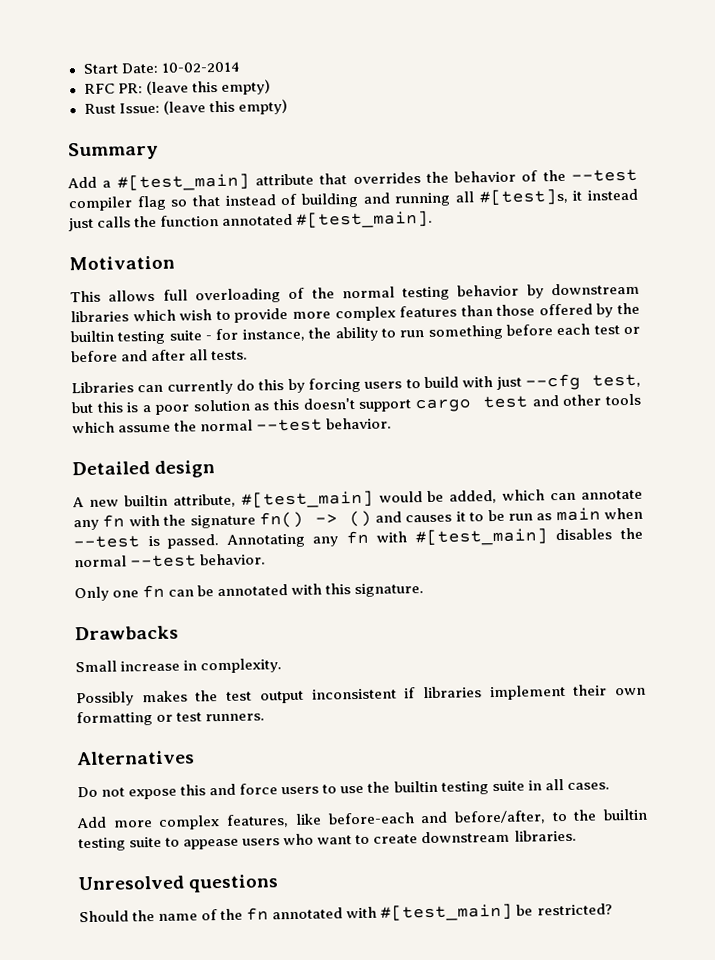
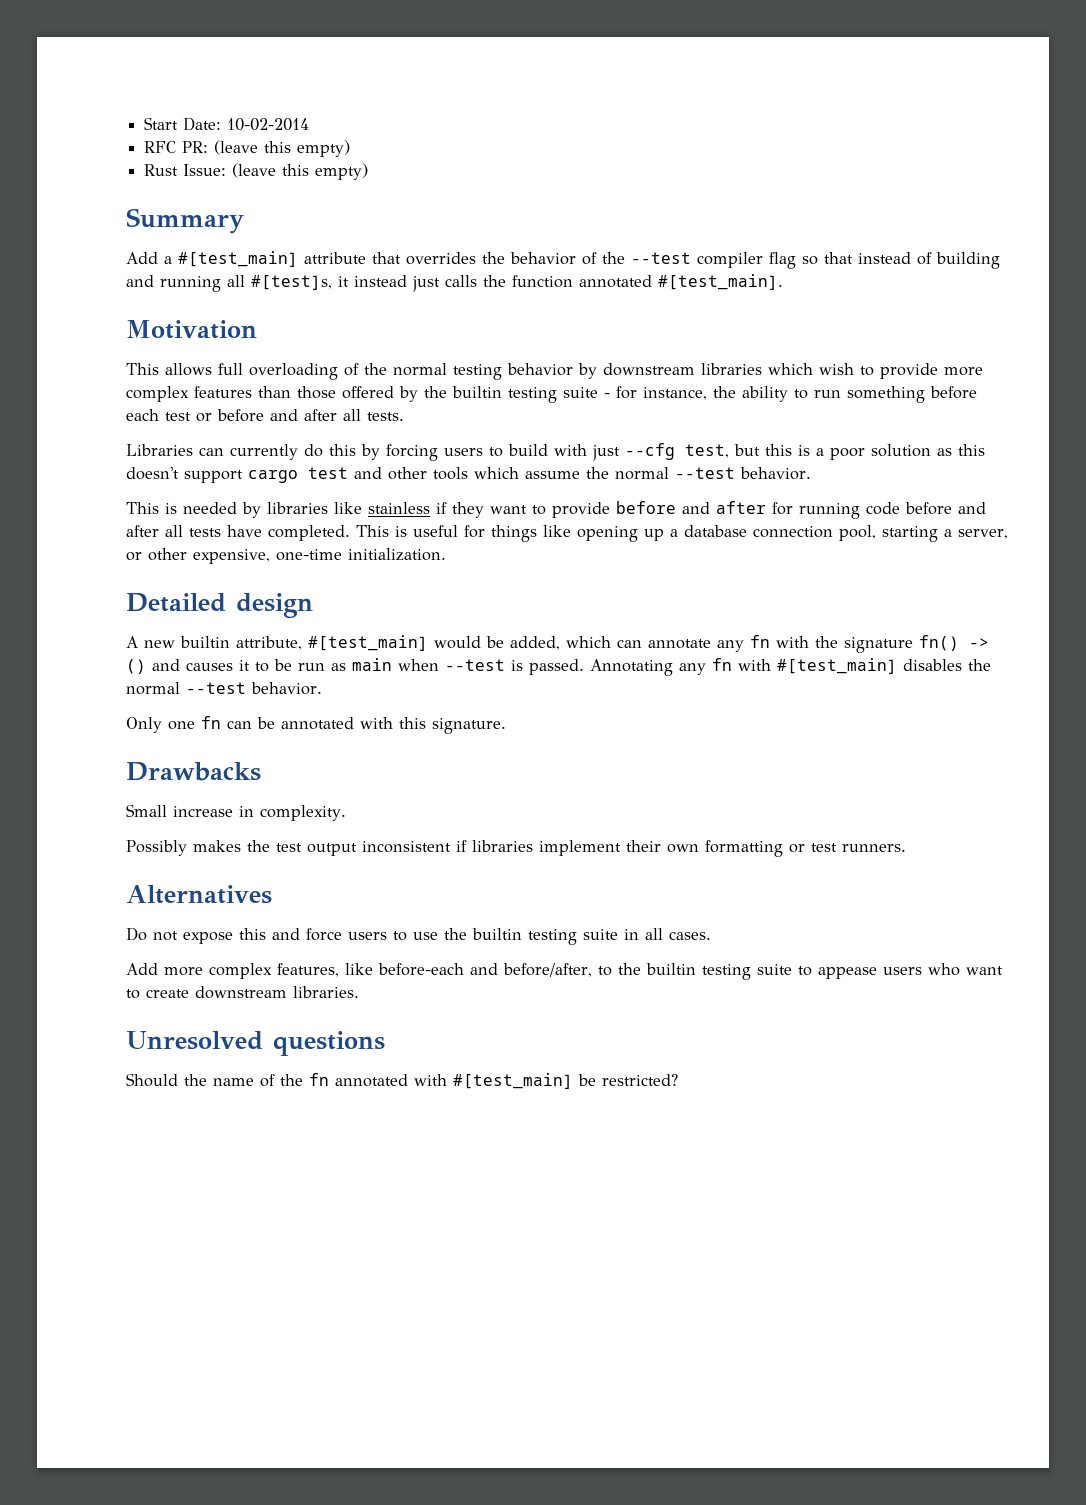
(393, 423) none -> [126,501,986,519] [126,525,1008,542] [126,548,446,564] // This is needed by libraries like stainless if they want to provide before and after for running code before and after all tests have completed. This is useful for things like opening up a database connection pool, starting a server, or other expensive, one-time initialization.

